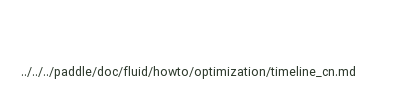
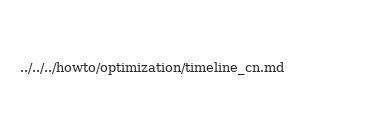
[21,66,356,79] ../../../paddle/doc/fluid/howto/optimization/timeline_cn.md -> [20,62,284,75] ../../../howto/optimization/timeline_cn.md

